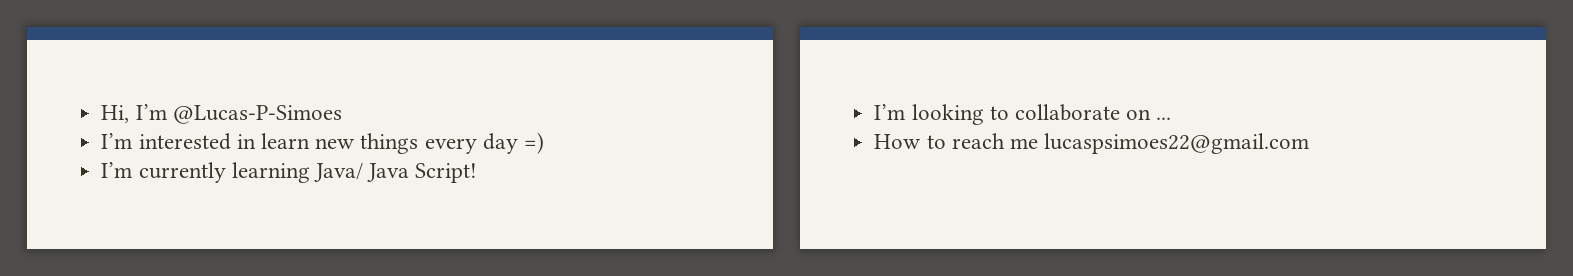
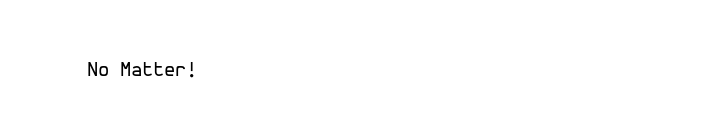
[101,104,342,124] [101,132,544,154] [101,162,478,183] [874,104,1172,125] [874,133,1310,154] Hi, I’m @Lucas-P-Simoes // I’m interested in learn new things every day =) // I’m currently learning Java/ Java Script! // I’m looking to collaborate on ... // How to reach me lucaspsimoes22@gmail.com -> [87,62,197,78] No Matter!

